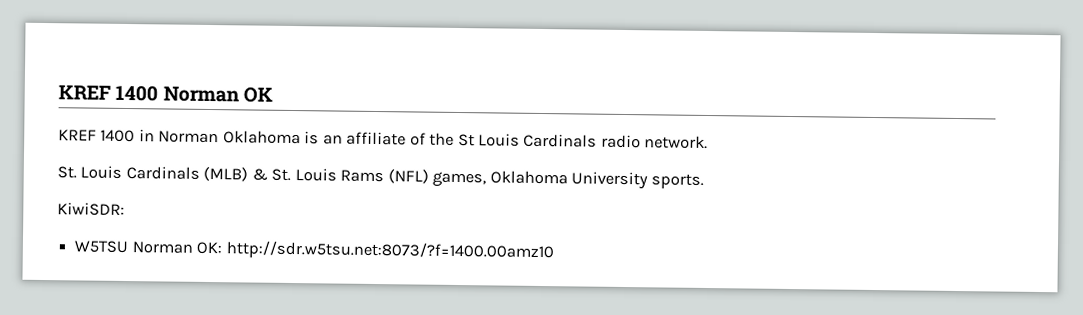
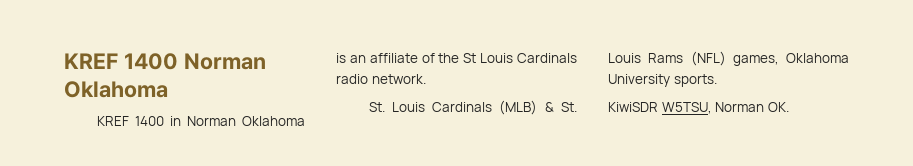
[242,86,273,103] OK -> [64,81,168,98] Oklahoma
[57,202,125,216] [74,240,554,262] KiwiSDR: // W5TSU Norman OK: http://sdr.w5tsu.net:8073/?f=1400.00amz10 -> [608,102,789,114] KiwiSDR W5TSU, Norman OK.

